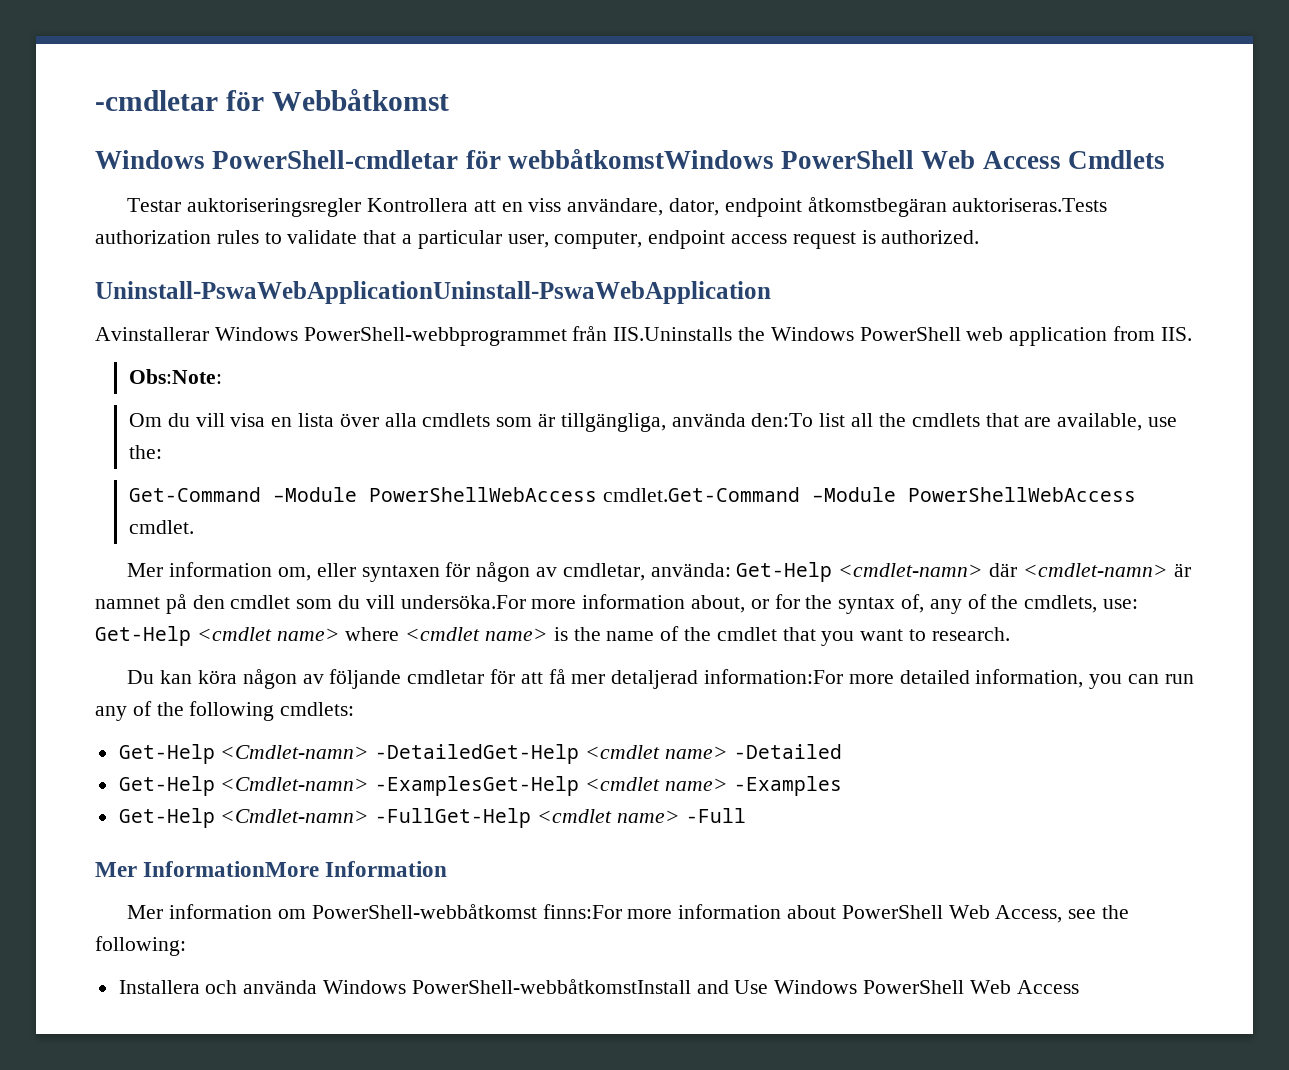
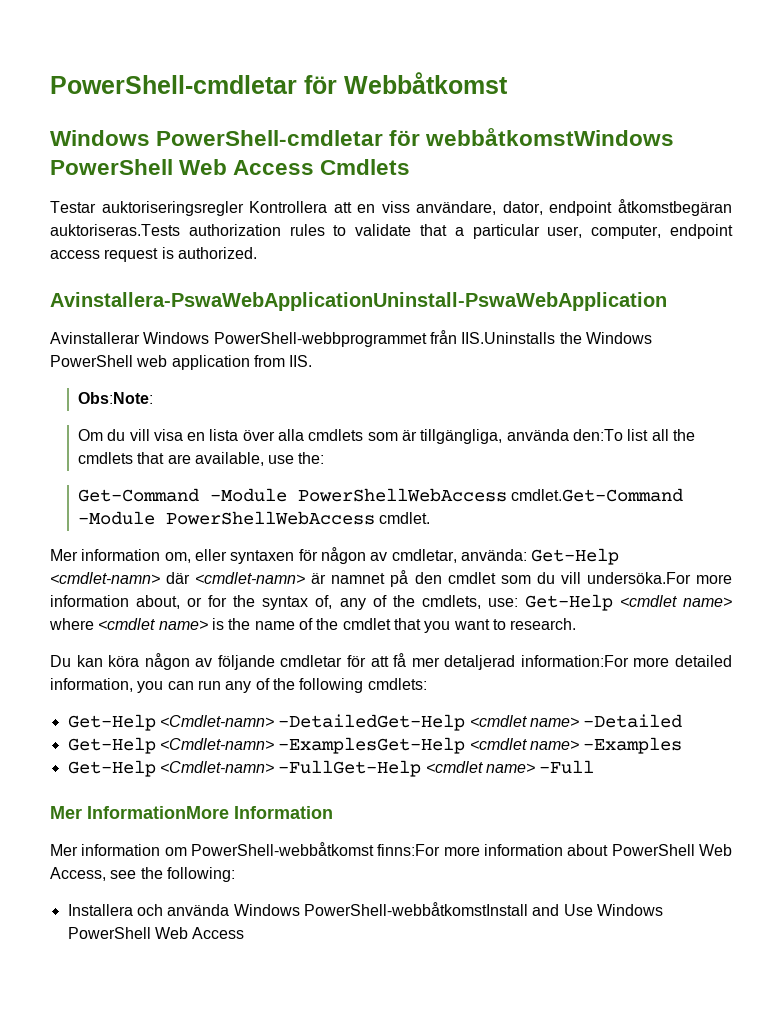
[95,90,218,111] -cmdletar -> [50,75,297,94] PowerShell-cmdletar
[95,281,771,304] Uninstall-PswaWebApplicationUninstall-PswaWebApplication -> [50,292,667,311] Avinstallera-PswaWebApplicationUninstall-PswaWebApplication

